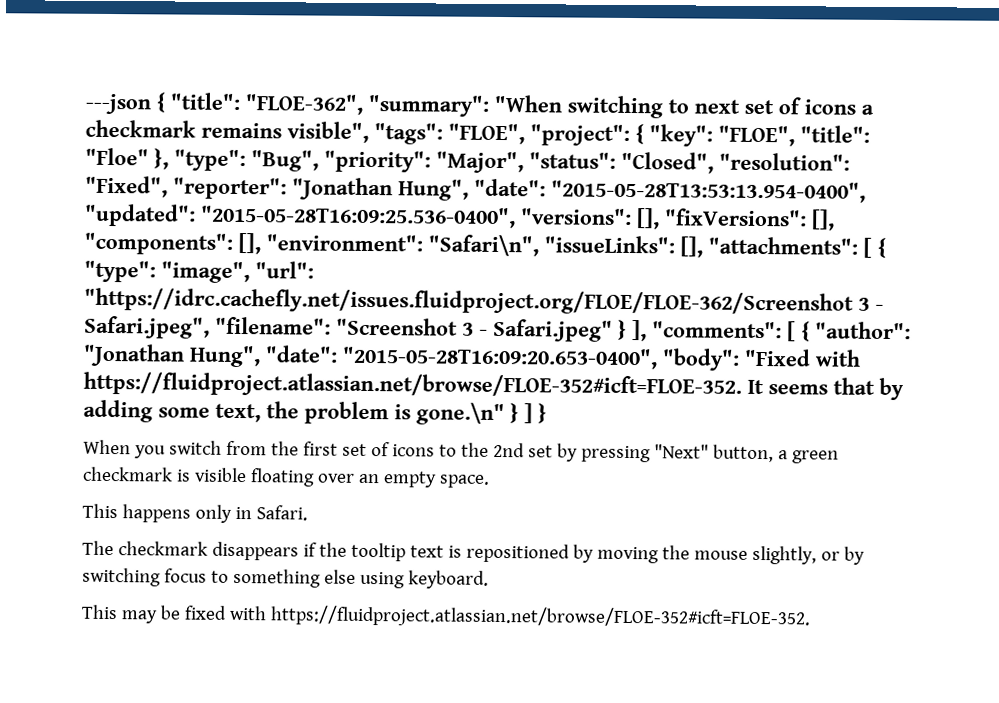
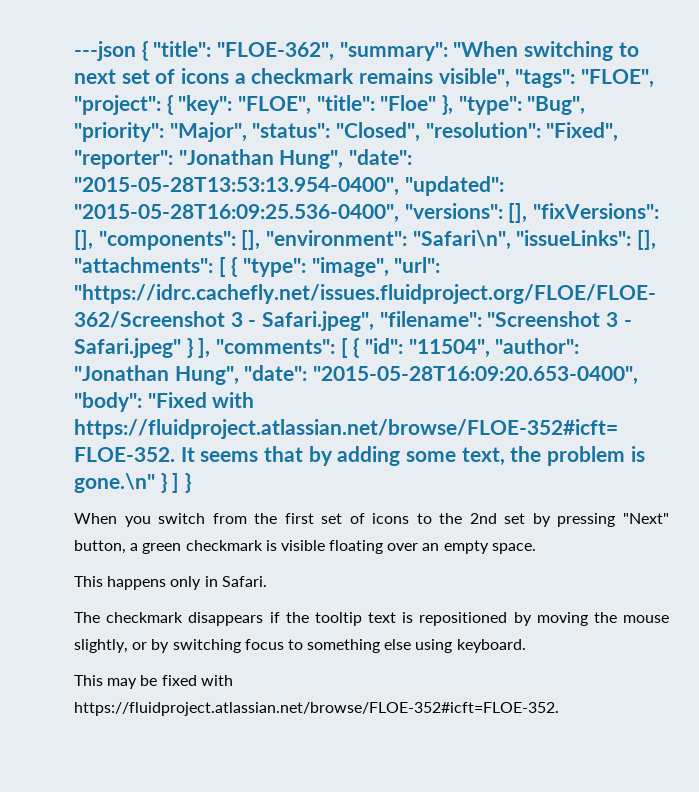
(810, 331) none -> [365,338,490,358] "id": "11504",

